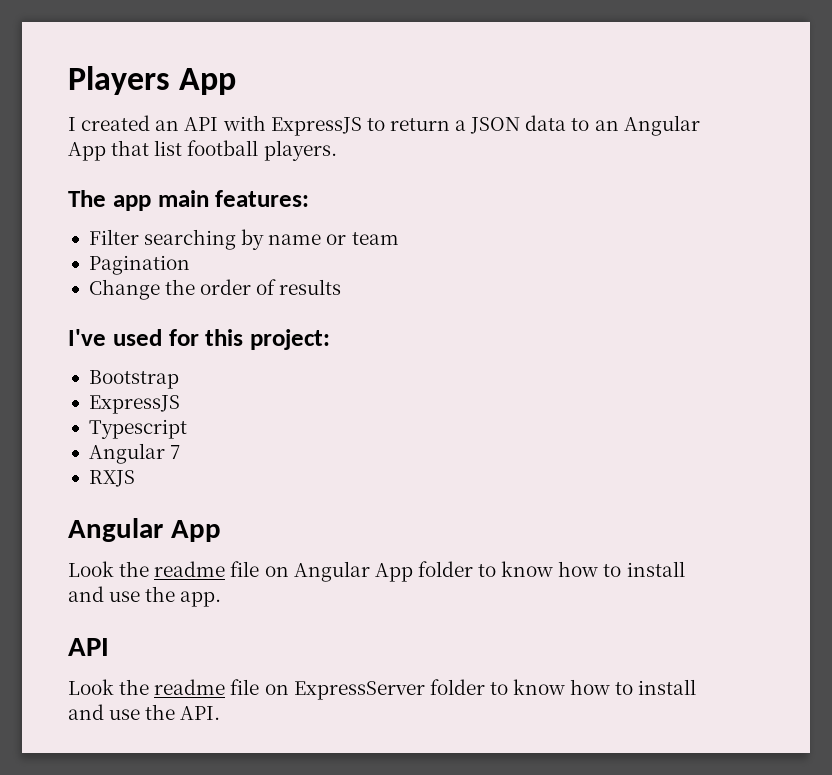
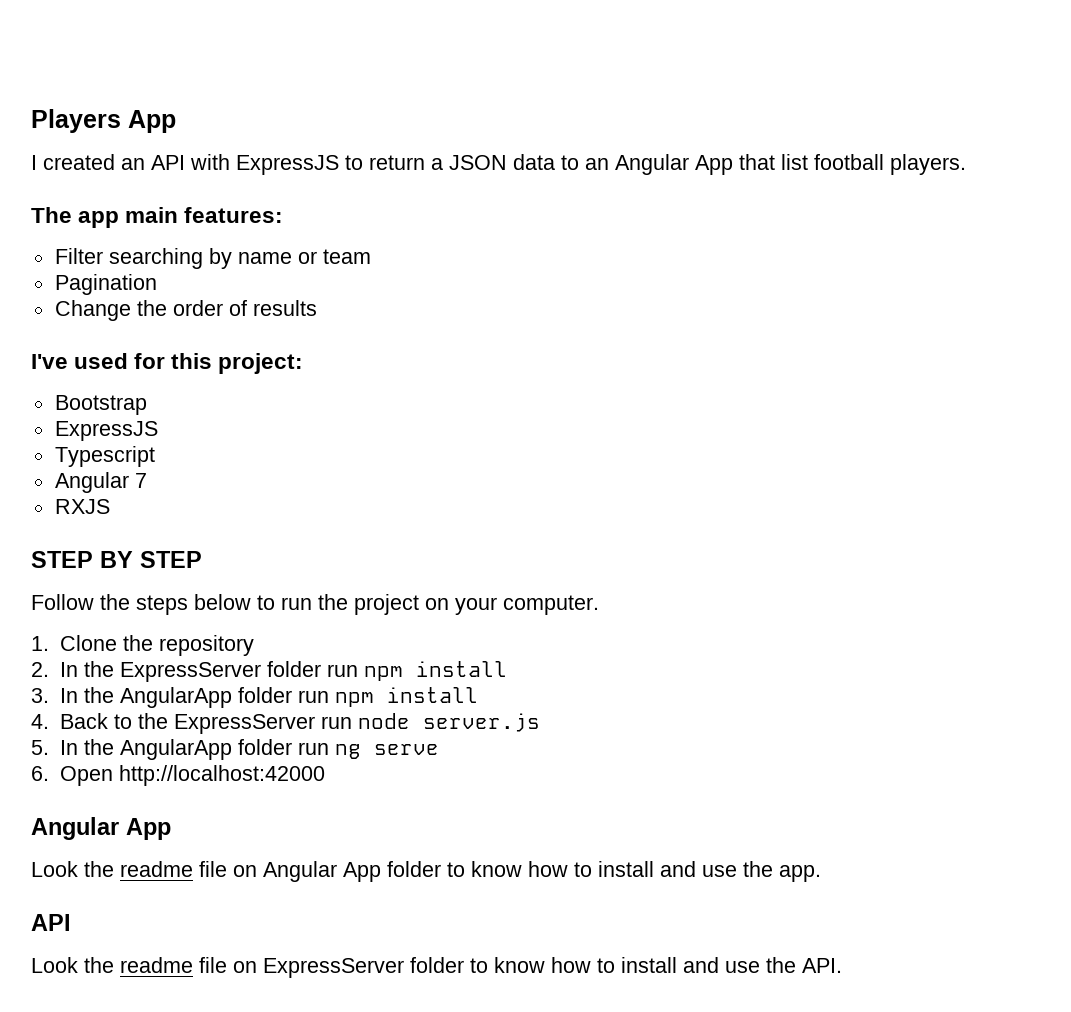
(135, 478) none -> [31,551,202,568] [31,594,599,615] [31,635,254,656] [31,661,507,682] [31,687,478,708] [31,713,540,734] [31,739,439,760] [31,765,325,786] // STEP BY STEP // Follow the steps below to run the project on your computer. // 1. Clone the repository // 2. In the ExpressServer folder run npm install // 3. In the AngularApp folder run npm install // 4. Back to the ExpressServer run node server.js // 5. In the AngularApp folder run ng serve // 6. Open http://localhost:42000

